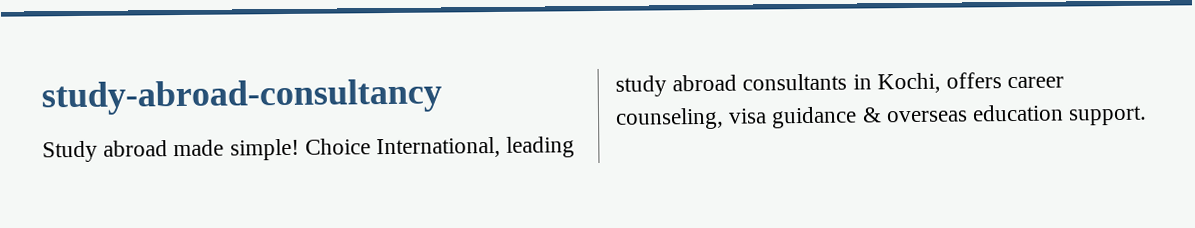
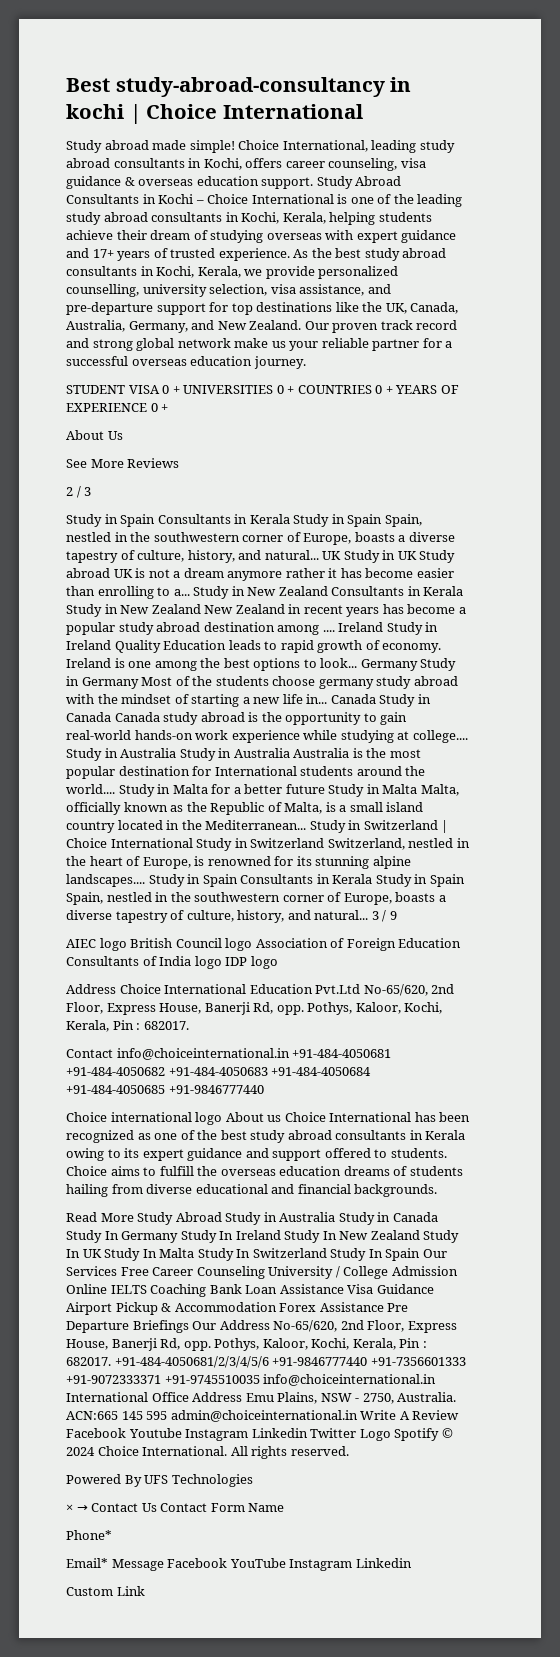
(41, 97) none -> [66,78,110,92] Best
(442, 97) none -> [390,77,412,92] [66,104,363,124] in kochi | Choice International
(1148, 115) none -> [316,176,402,189] [66,194,463,207] [66,212,432,225] [66,230,457,243] [66,248,447,261] [66,266,399,279] [66,284,391,297] [66,302,459,315] [66,320,458,333] [66,338,453,351] [66,356,306,369] [66,385,459,394] [66,403,169,412] [66,430,123,440] [66,458,180,468] [66,486,92,498] [66,514,422,527] [66,532,455,545] [66,550,456,563] [66,568,454,581] [66,586,464,599] [66,604,466,617] [66,622,439,635] [66,640,442,653] [66,658,457,671] [66,676,458,689] [66,694,431,707] [66,712,408,725] [66,730,468,743] [66,748,421,761] [66,766,426,779] [66,784,459,797] [66,802,424,815] [66,820,449,833] [66,838,470,851] [66,856,411,869] [66,874,465,887] [66,892,446,905] [66,910,397,923] [66,938,462,951] [66,956,278,969] [66,984,455,996] [66,1002,443,1015] [66,1020,189,1032] [66,1048,392,1060] [66,1067,372,1076] [66,1085,264,1094] [66,1112,471,1125] [66,1130,466,1143] [66,1148,447,1161] [66,1166,463,1176] [66,1184,438,1197] [66,1212,438,1225] [66,1230,460,1243] [66,1248,447,1261] [66,1266,458,1279] [66,1284,434,1297] [66,1302,409,1315] [66,1320,457,1333] [66,1338,427,1351] [66,1356,466,1368] [66,1374,437,1386] [66,1392,457,1404] [66,1410,460,1422] [66,1428,453,1441] [66,1446,349,1459] [66,1474,253,1487] [66,1503,285,1512] [66,1530,112,1540] [66,1558,412,1571] [66,1586,145,1596] Study Abroad Consultants in Kochi – Choice International is one of the leading study abroad consultants in Kochi, Kerala, helping students achieve their dream of studying overseas with expert guidance and 17+ years of trusted experience. As the best study abroad consultants in Kochi, Kerala, we provide personalized counselling, university selection, visa assistance, and pre-departure support for top destinations like the UK, Canada, Australia, Germany, and New Zealand. Our proven track record and strong global network make us your reliable partner for a successful overseas education journey. // STUDENT VISA 0 + UNIVERSITIES 0 + COUNTRIES 0 + YEARS OF EXPERIENCE 0 + // About Us // See More Reviews // 2 / 3 // Study in Spain Consultants in Kerala Study in Spain Spain, nestled in the southwestern corner of Europe, boasts a diverse tapestry of culture, history, and natural... UK Study in UK Study abroad UK is not a dream anymore rather it has become easier than enrolling to a... Study in New Zealand Consultants in Kerala Study in New Zealand New Zealand in recent years has become a popular study abroad destination among .... Ireland Study in Ireland Quality Education leads to rapid growth of economy. Ireland is one among the best options to look... Germany Study in Germany Most of the students choose germany study abroad with the mindset of starting a new life in... Canada Study in Canada Canada study abroad is the opportunity to gain real-world hands-on work experience while studying at college.... Study in Australia Study in Australia Australia is the most popular destination for International students around the world.... Study in Malta for a better future Study in Malta Malta, officially known as the Republic of Malta, is a small island country located in the Mediterranean... Study in Switzerland | Choice International Study in Switzerland Switzerland, nestled in the heart of Europe, is renowned for its stunning alpine landscapes.... Study in Spain Consultants in Kerala Study in Spain Spain, nestled in the southwestern corner of Europe, boasts a diverse tapestry of culture, history, and natural... 3 / 9 // AIEC logo British Council logo Association of Foreign Education Consultants of India logo IDP logo // Address Choice International Education Pvt.Ltd No-65/620, 2nd Floor, Express House, Banerji Rd, opp. Pothys, Kaloor, Kochi, Kerala, Pin : 682017. // Contact info@choiceinternational.in +91-484-4050681 +91-484-4050682 +91-484-4050683 +91-484-4050684 +91-484-4050685 +91-9846777440 // Choice international logo About us Choice International has been recognized as one of the best study abroad consultants in Kerala owing to its expert guidance and support offered to students. Choice aims to fulfill the overseas education dreams of students hailing from diverse educational and financial backgrounds. // Read More Study Abroad Study in Australia Study in Canada Study In Germany Study In Ireland Study In New Zealand Study In UK Study In Malta Study In Switzerland Study In Spain Our Services Free Career Counseling University / College Admission Online IELTS Coaching Bank Loan Assistance Visa Guidance Airport Pickup & Accommodation Forex Assistance Pre Departure Briefings Our Address No-65/620, 2nd Floor, Express House, Banerji Rd, opp. Pothys, Kaloor, Kochi, Kerala, Pin : 682017. +91-484-4050681/2/3/4/5/6 +91-9846777440 +91-7356601333 +91-9072333371 +91-9745510035 info@choiceinternational.in International Office Address Emu Plains, NSW - 2750, Australia. ACN:665 145 595 admin@choiceinternational.in Write A Review Facebook Youtube Instagram Linkedin Twitter Logo Spotify © 2024 Choice International. All rights reserved. // Powered By UFS Technologies // × → Contact Us Contact Form Name // Phone* // Email* Message Facebook YouTube Instagram Linkedin // Custom Link

